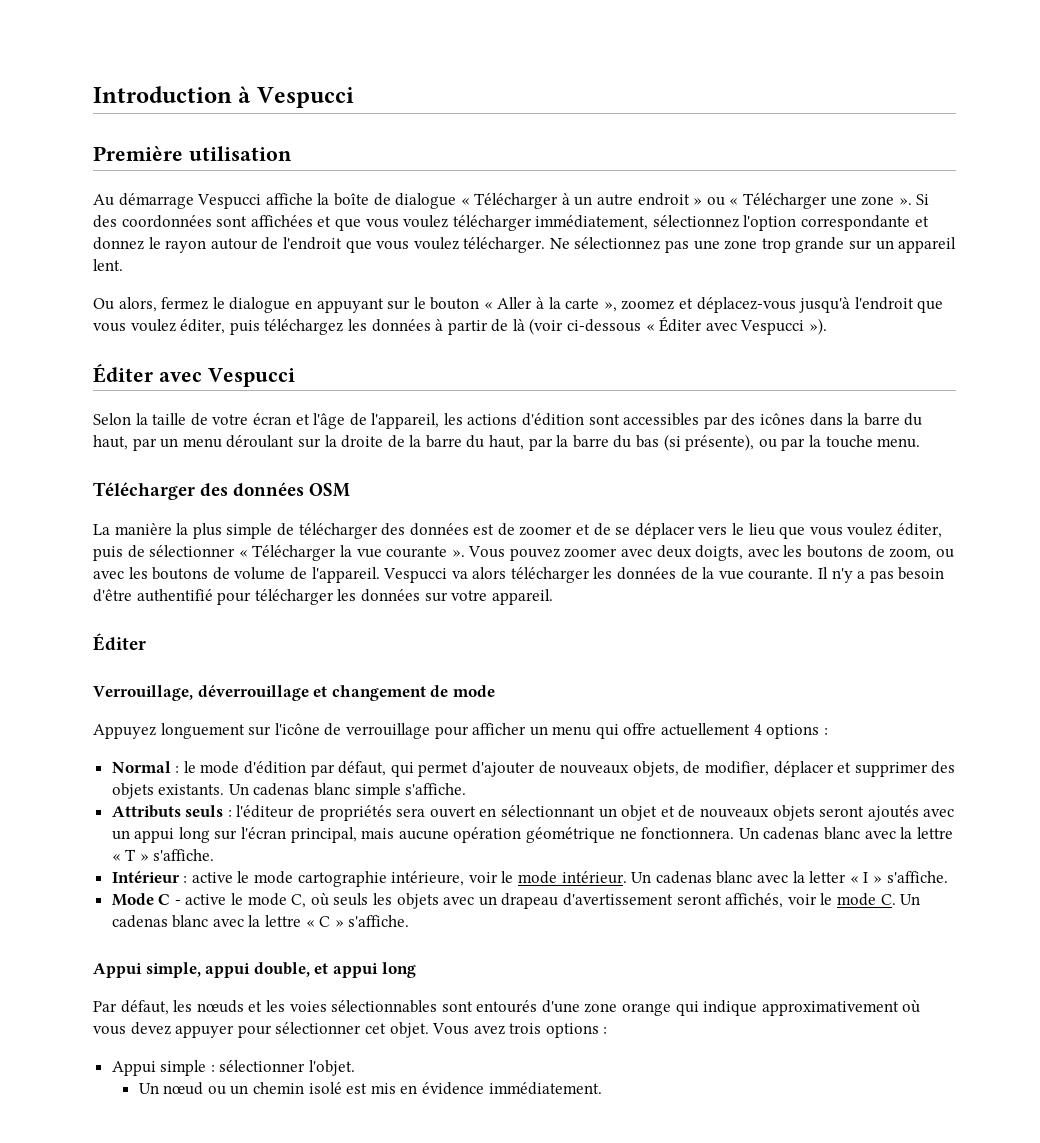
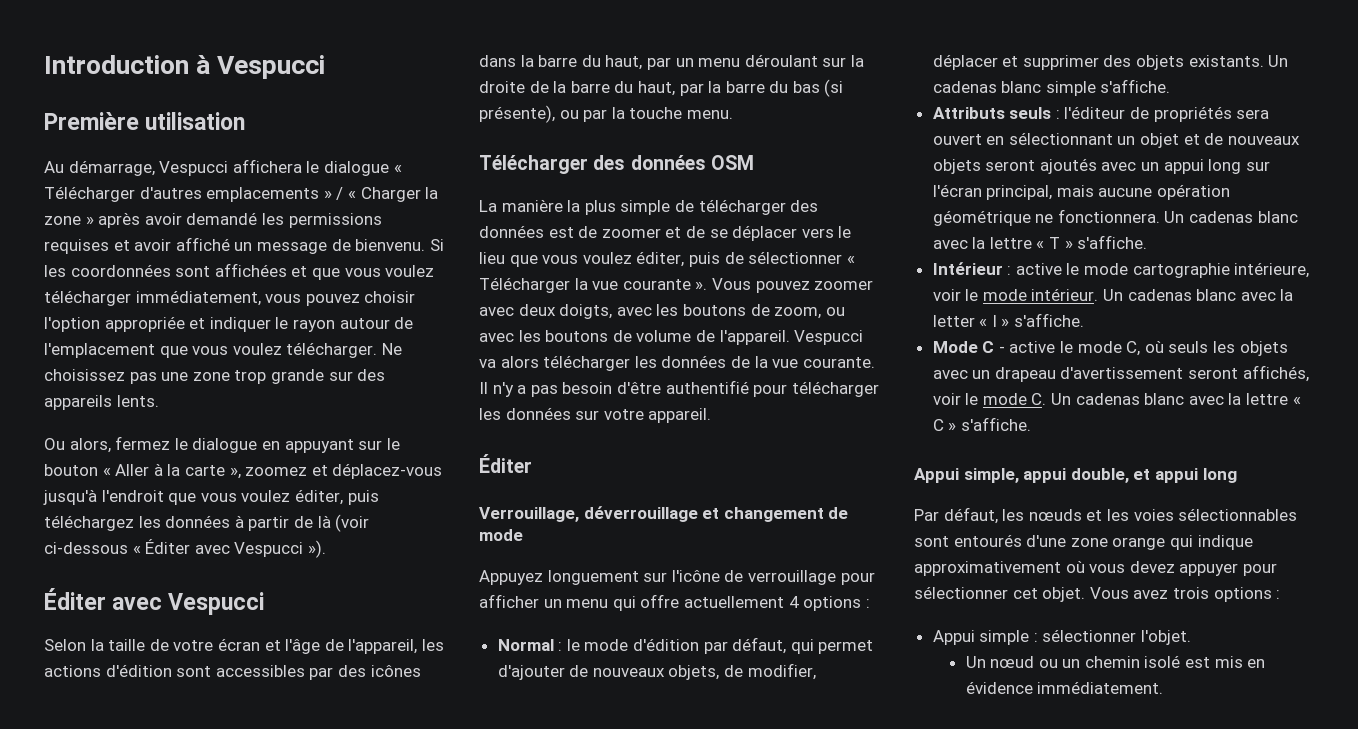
[118,193,930,209] [93,215,117,228] démarrage Vespucci affiche la boîte de dialogue « Télécharger à un autre endroit » ou « Télécharger une zone ». Si des -> [68,159,402,176] [44,186,439,202] [44,212,382,228] [44,237,444,254] [44,265,66,277] démarrage, Vespucci affichera le dialogue « Télécharger d'autres emplacements » / « Charger la zone » après avoir demandé les permissions requises et avoir affiché un message de bienvenu. Si les
[652,215,929,231] [93,237,144,250] sélectionnez l'option correspondante et donnez -> [265,291,416,306] [44,316,271,332] vous pouvez choisir l'option appropriée et indiquer
[282,237,342,250] l'endroit -> [44,343,155,358] l'emplacement
[574,237,661,250] sélectionnez -> [44,369,125,381] choisissez
[875,237,957,253] [93,259,123,271] un appareil lent. -> [357,369,386,381] [44,395,159,410] des appareils lents.

